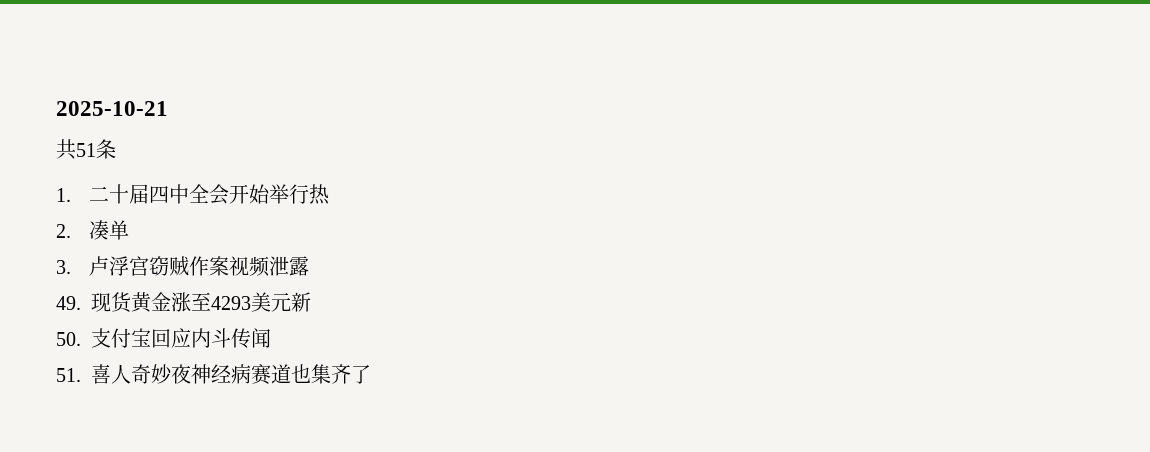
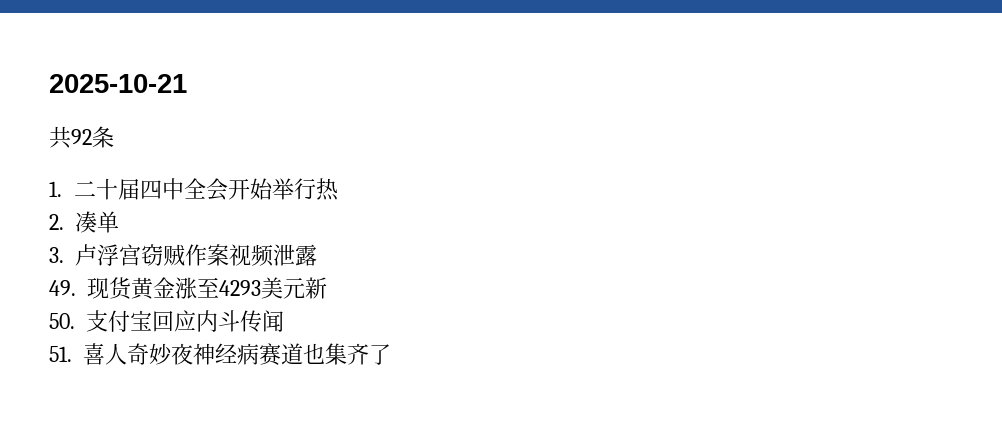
[76,143,96,157] 51 -> [71,129,92,145] 92

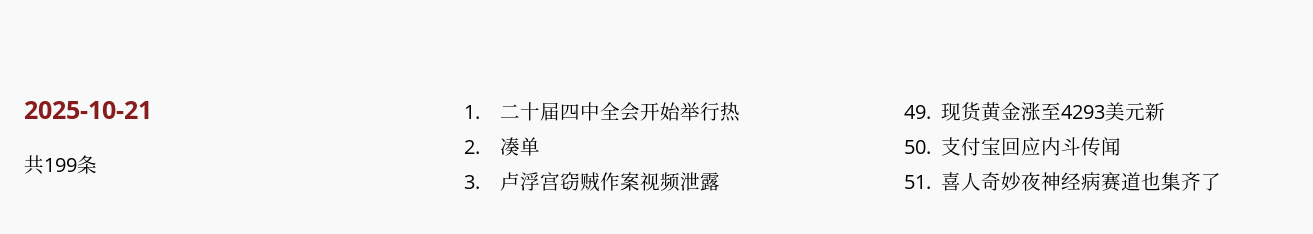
[71,129,92,145] 92 -> [44,158,77,172] 199

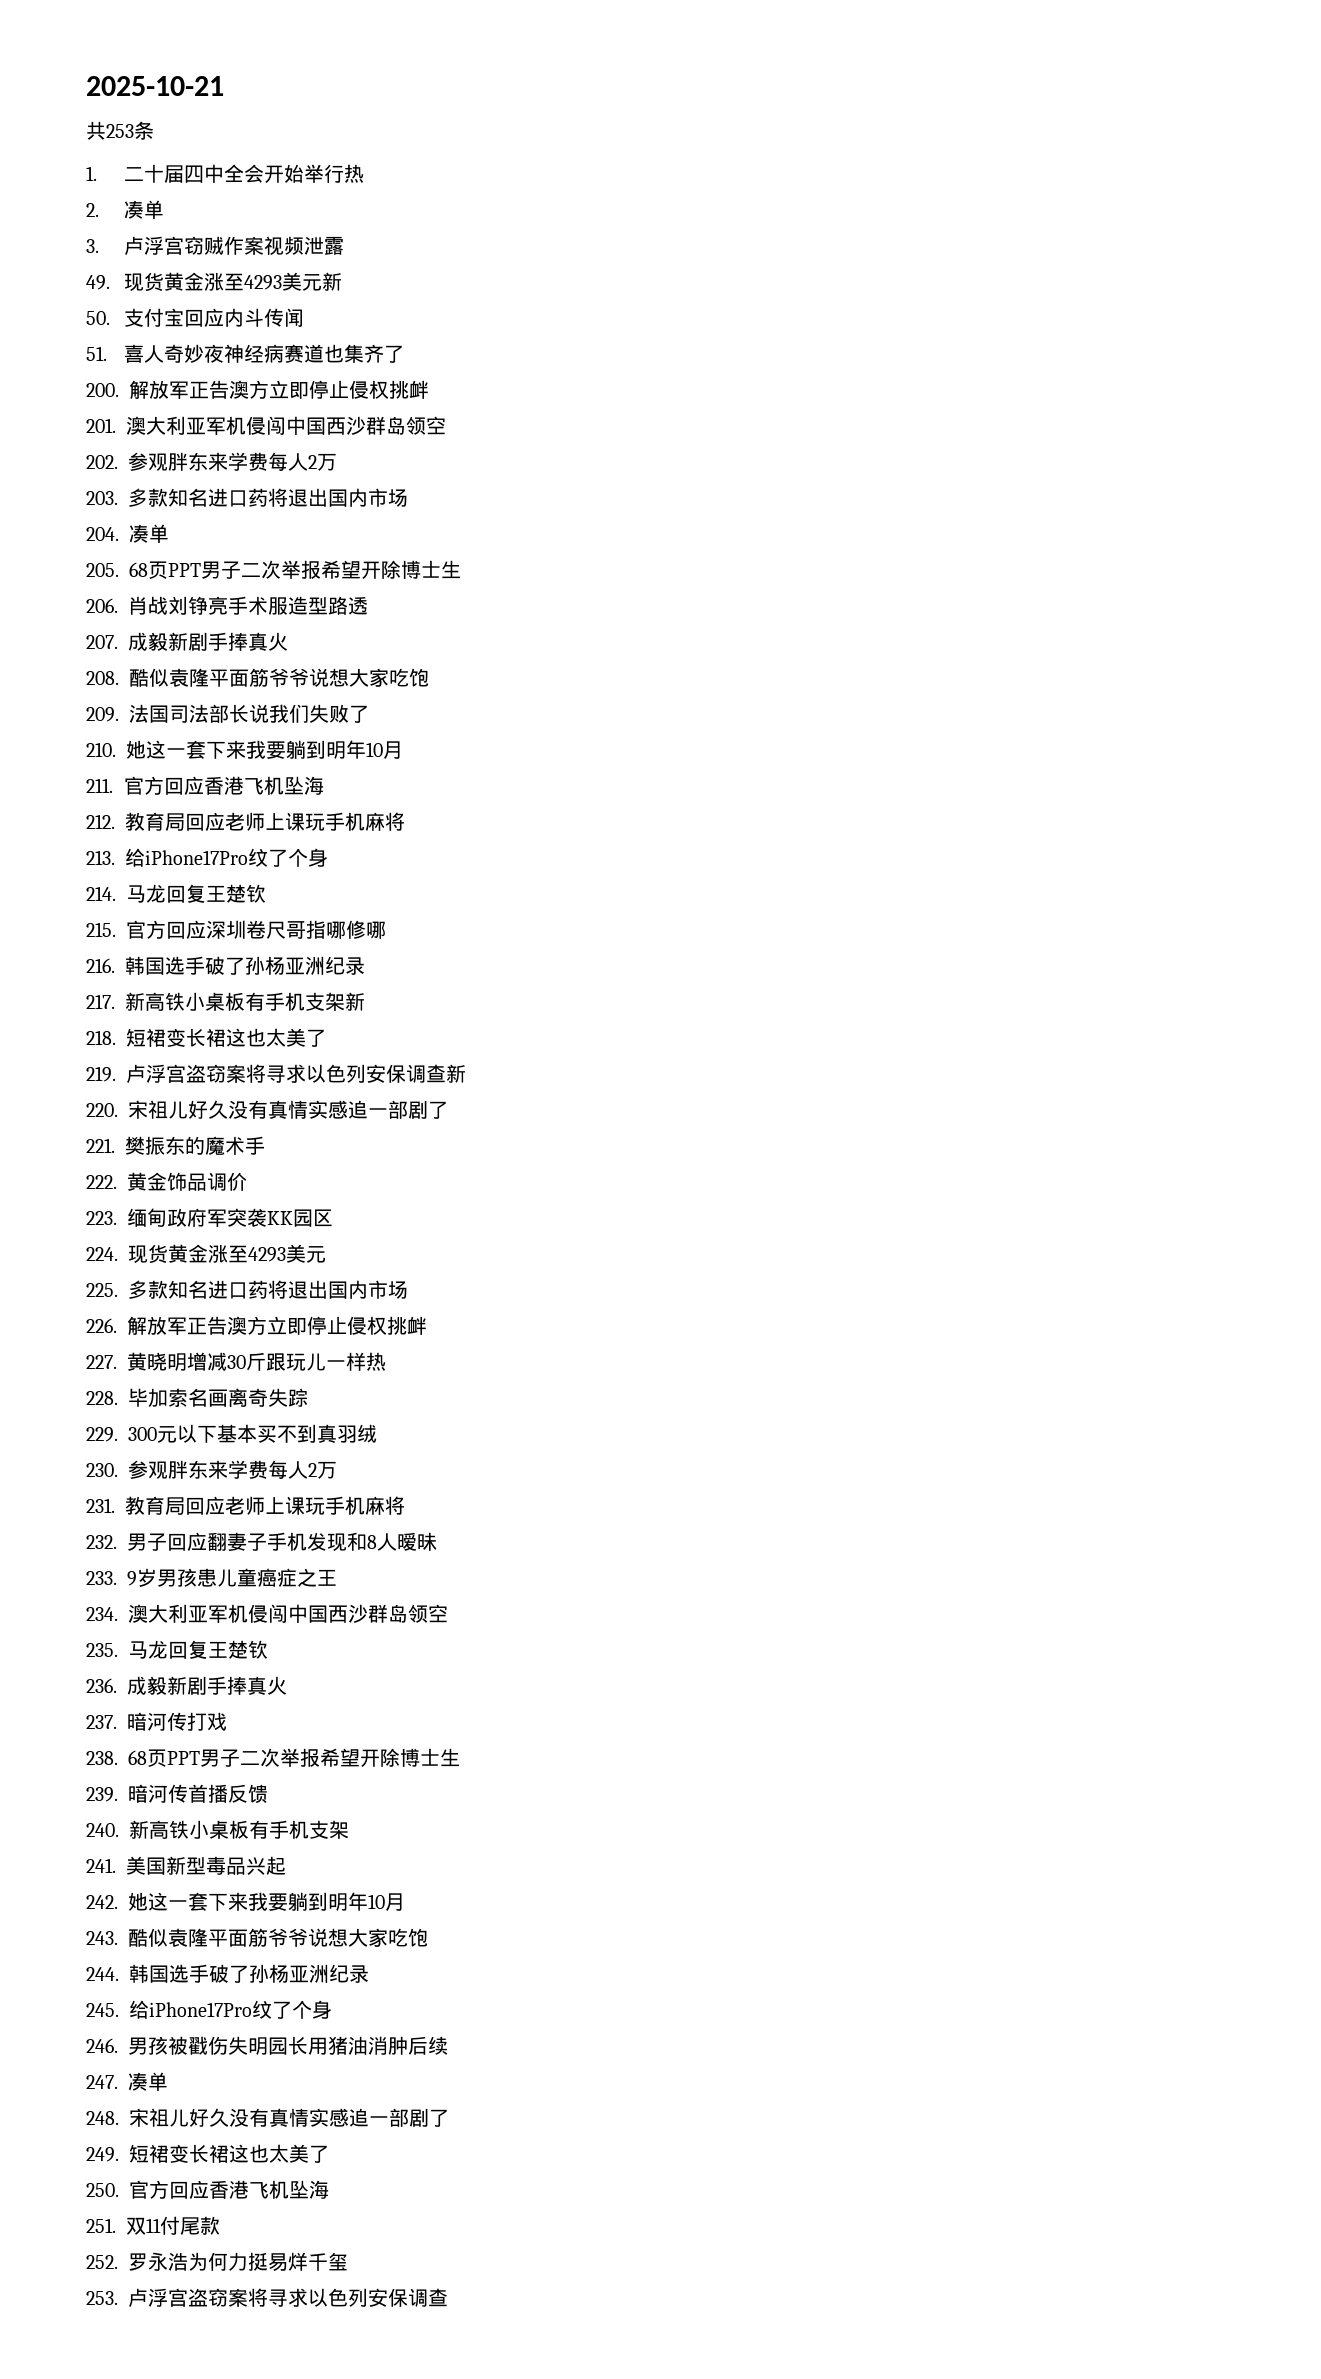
[44,158,77,172] 199 -> [106,124,134,138] 253
(1221, 182) none -> [86,380,429,399] [86,416,446,435] [86,452,337,471] [86,488,408,507] [86,524,169,543] [86,560,461,579] [86,596,368,615] [86,632,288,651] [86,668,429,687] [86,704,369,723] [86,740,403,759] [86,776,324,795] [86,812,405,831] [86,848,328,867] [86,884,266,903] [86,920,386,939] [86,956,365,975] [86,992,365,1011] [86,1028,326,1047] [86,1064,466,1084] [86,1100,448,1119] [86,1136,265,1155] [86,1172,247,1191] [86,1208,333,1227] [86,1244,326,1264] [86,1280,408,1299] [86,1316,427,1335] [86,1352,386,1371] [86,1388,308,1408] [86,1424,377,1443] [86,1460,337,1479] [86,1496,405,1515] [86,1532,437,1552] [86,1568,337,1587] [86,1604,448,1623] [86,1640,268,1659] [86,1676,287,1695] [86,1712,227,1731] [86,1748,460,1767] [86,1784,268,1804] [86,1820,349,1839] [86,1856,286,1875] [86,1892,405,1911] [86,1928,428,1947] [86,1964,369,1983] [86,2000,332,2019] [86,2036,448,2055] [86,2072,168,2091] [86,2108,449,2127] [86,2144,329,2163] [86,2180,329,2199] [86,2216,220,2235] [86,2252,348,2272] [86,2288,448,2308] // 200.解放军正告澳方立即停止侵权挑衅 // 201.澳大利亚军机侵闯中国西沙群岛领空 // 202.参观胖东来学费每人2万 // 203.多款知名进口药将退出国内市场 // 204.凑单 // 205. 68页PPT男子二次举报希望开除博士生 // 206.肖战刘铮亮手术服造型路透 // 207.成毅新剧手捧真火 // 208.酷似袁隆平面筋爷爷说想大家吃饱 // 209.法国司法部长说我们失败了 // 210.她这一套下来我要躺到明年10月 // 211.官方回应香港飞机坠海 // 212.教育局回应老师上课玩手机麻将 // 213.给iPhone17Pro纹了个身 // 214.马龙回复王楚钦 // 215.官方回应深圳卷尺哥指哪修哪 // 216.韩国选手破了孙杨亚洲纪录 // 217.新高铁小桌板有手机支架新 // 218.短裙变长裙这也太美了 // 219.卢浮宫盗窃案将寻求以色列安保调查新 // 220.宋祖儿好久没有真情实感追一部剧了 // 221.樊振东的魔术手 // 222.黄金饰品调价 // 223.缅甸政府军突袭KK园区 // 224.现货黄金涨至4293美元 // 225.多款知名进口药将退出国内市场 // 226.解放军正告澳方立即停止侵权挑衅 // 227.黄晓明增减30斤跟玩儿一样热 // 228.毕加索名画离奇失踪 // 229. 300元以下基本买不到真羽绒 // 230.参观胖东来学费每人2万 // 231.教育局回应老师上课玩手机麻将 // 232.男子回应翻妻子手机发现和8人暧昧 // 233. 9岁男孩患儿童癌症之王 // 234.澳大利亚军机侵闯中国西沙群岛领空 // 235.马龙回复王楚钦 // 236.成毅新剧手捧真火 // 237.暗河传打戏 // 238. 68页PPT男子二次举报希望开除博士生 // 239.暗河传首播反馈 // 240.新高铁小桌板有手机支架 // 241.美国新型毒品兴起 // 242.她这一套下来我要躺到明年10月 // 243.酷似袁隆平面筋爷爷说想大家吃饱 // 244.韩国选手破了孙杨亚洲纪录 // 245.给iPhone17Pro纹了个身 // 246.男孩被戳伤失明园长用猪油消肿后续 // 247.凑单 // 248.宋祖儿好久没有真情实感追一部剧了 // 249.短裙变长裙这也太美了 // 250.官方回应香港飞机坠海 // 251.双11付尾款 // 252.罗永浩为何力挺易烊千玺 // 253.卢浮宫盗窃案将寻求以色列安保调查

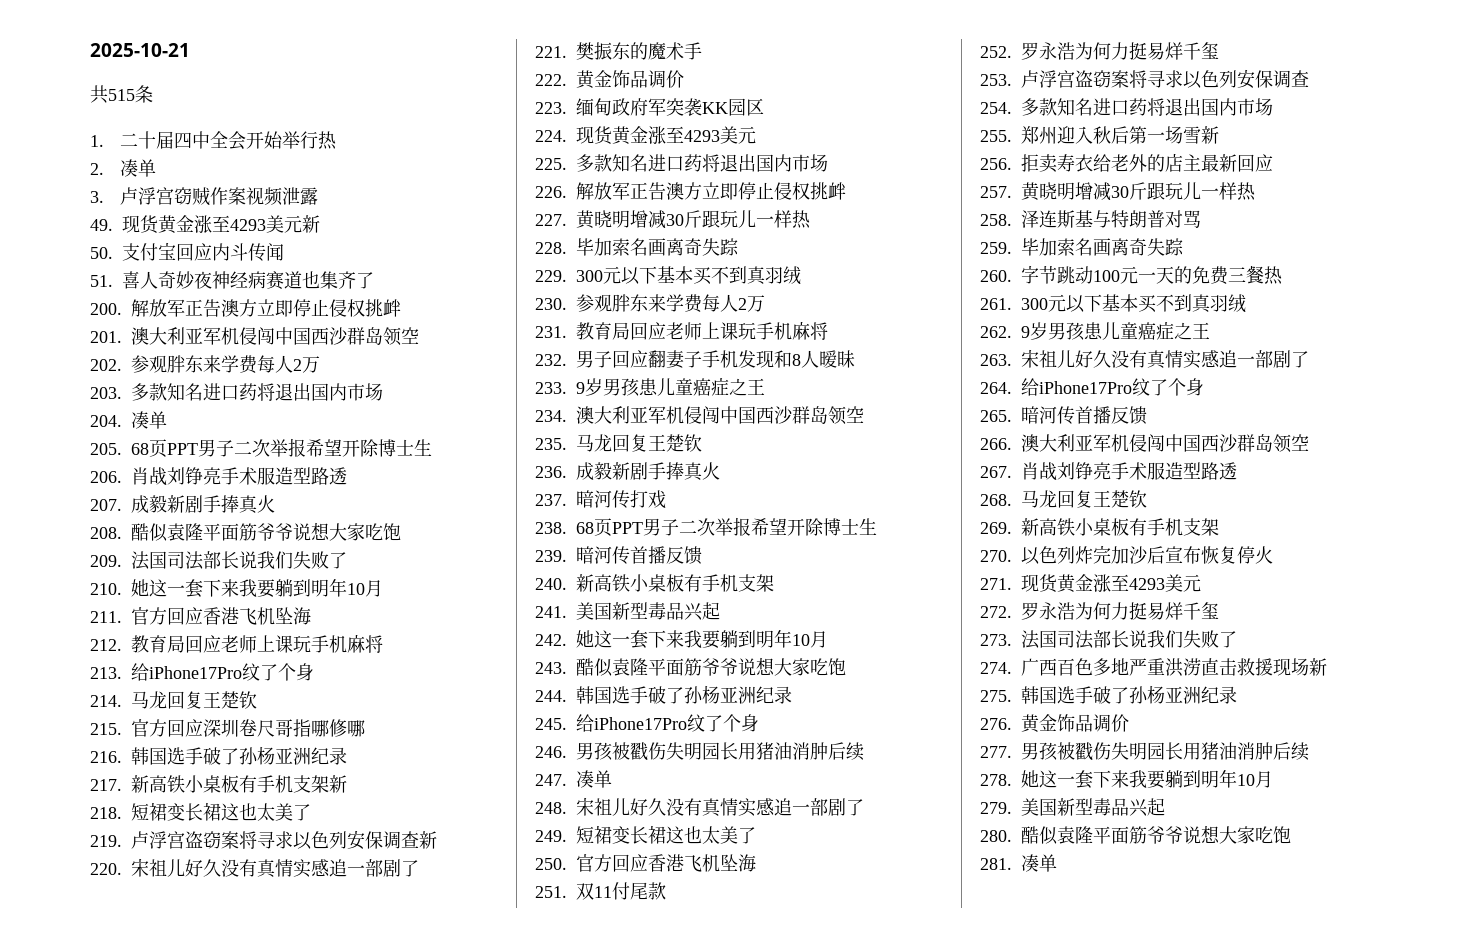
[106,124,134,138] 253 -> [108,89,135,101] 515
(448, 2297) none -> [980,98,1273,116] [980,126,1219,144] [980,153,1273,173] [980,182,1256,201] [980,210,1201,228] [980,238,1184,256] [980,265,1283,285] [980,294,1246,313] [980,322,1210,341] [980,349,1309,369] [980,378,1204,396] [980,406,1147,425] [980,434,1309,453] [980,462,1237,481] [980,490,1147,508] [980,518,1219,536] [980,545,1273,565] [980,574,1201,593] [980,602,1219,620] [980,630,1237,649] [980,658,1327,677] [980,685,1237,704] [980,714,1129,733] [980,742,1309,761] [980,769,1273,789] [980,798,1165,817] [980,825,1291,845] [980,854,1057,872] // 254.多款知名进口药将退出国内市场 // 255.郑州迎入秋后第一场雪新 // 256.拒卖寿衣给老外的店主最新回应 // 257.黄晓明增减30斤跟玩儿一样热 // 258.泽连斯基与特朗普对骂 // 259.毕加索名画离奇失踪 // 260.字节跳动100元一天的免费三餐热 // 261. 300元以下基本买不到真羽绒 // 262. 9岁男孩患儿童癌症之王 // 263.宋祖儿好久没有真情实感追一部剧了 // 264.给iPhone17Pro纹了个身 // 265.暗河传首播反馈 // 266.澳大利亚军机侵闯中国西沙群岛领空 // 267.肖战刘铮亮手术服造型路透 // 268.马龙回复王楚钦 // 269.新高铁小桌板有手机支架 // 270.以色列炸完加沙后宣布恢复停火 // 271.现货黄金涨至4293美元 // 272.罗永浩为何力挺易烊千玺 // 273.法国司法部长说我们失败了 // 274.广西百色多地严重洪涝直击救援现场新 // 275.韩国选手破了孙杨亚洲纪录 // 276.黄金饰品调价 // 277.男孩被戳伤失明园长用猪油消肿后续 // 278.她这一套下来我要躺到明年10月 // 279.美国新型毒品兴起 // 280.酷似袁隆平面筋爷爷说想大家吃饱 // 281.凑单

